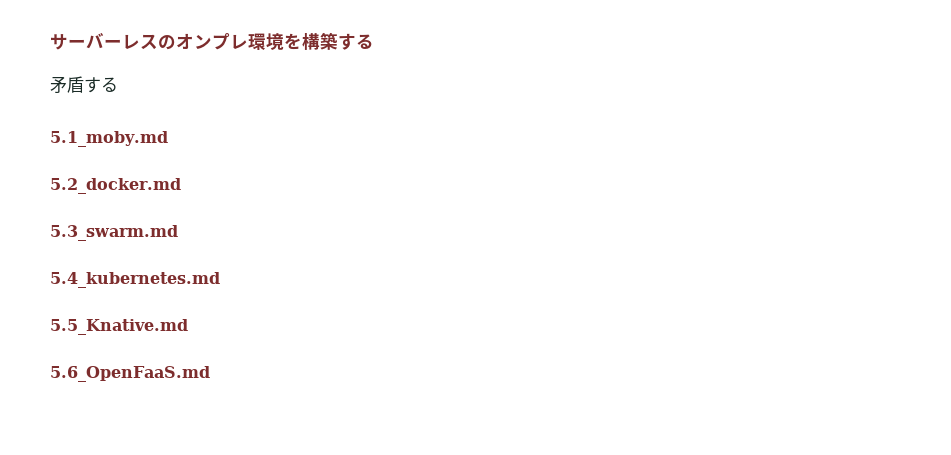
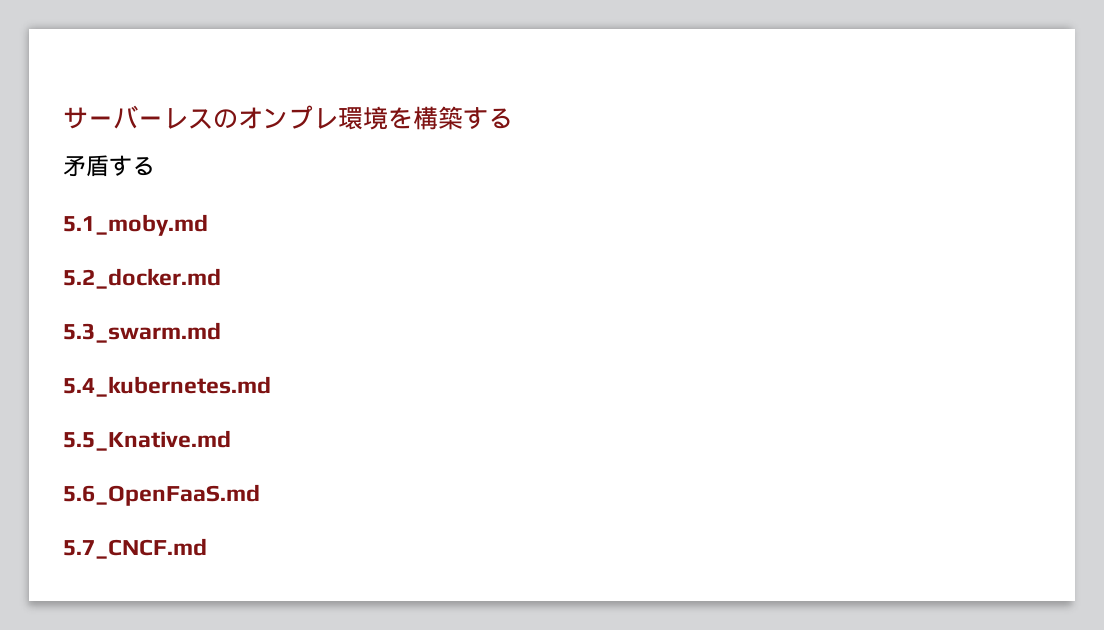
(210, 374) none -> [63,538,207,559] // 5.7_CNCF.md

